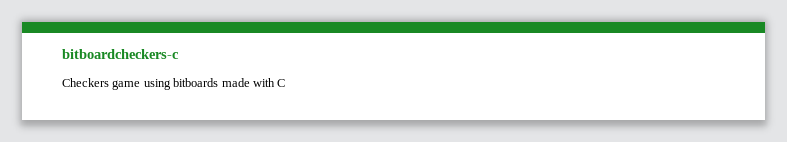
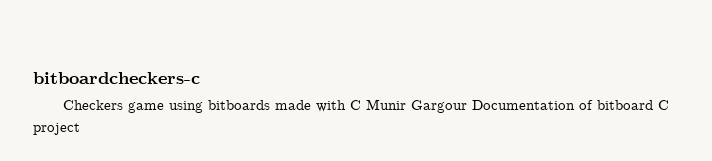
(286, 83) none -> [366,99,670,113] [33,123,80,135] Munir Gargour Documentation of bitboard C project

